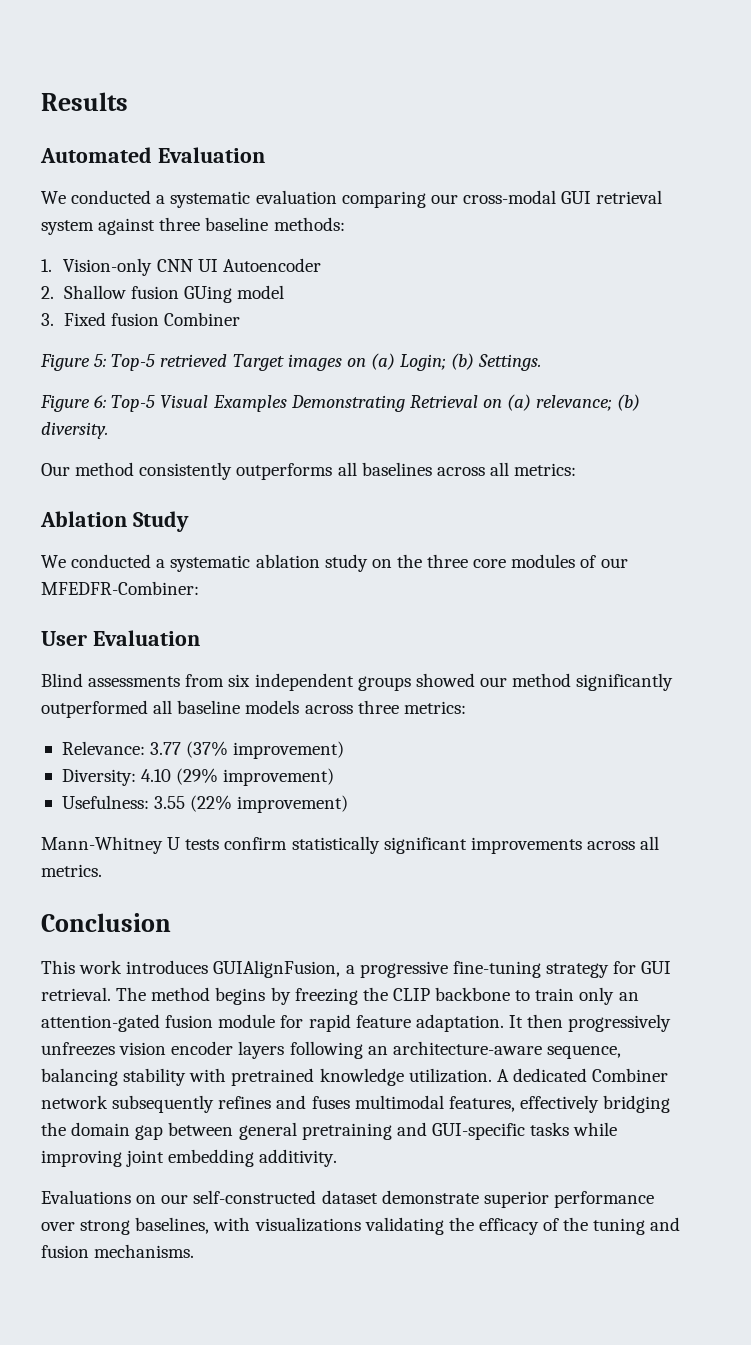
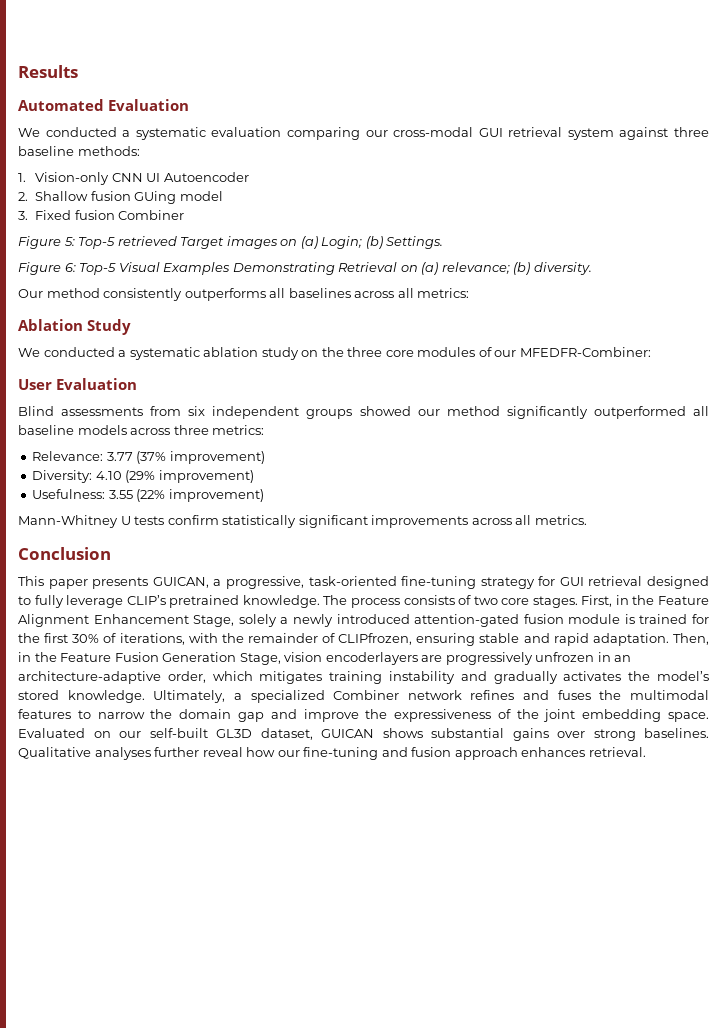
[79,960,672,978] [41,987,639,1005] [41,1014,672,1032] [41,1041,621,1059] [41,1068,587,1086] work introduces GUIAlignFusion, a progressive fine-tuning strategy for GUI retrieval. The method begins by freezing the CLIP backbone to train only an attention-gated fusion module for rapid feature adaptation. It then progressively unfreezes vision encoder layers following an architecture-aware sequence, balancing stability with pretrained knowledge utilization. A dedicated -> [48,576,710,589] [18,595,709,608] [18,614,709,627] [18,633,709,646] [18,652,632,665] [18,671,709,684] [18,690,325,703] paper presents GUICAN, a progressive, task-oriented fine-tuning strategy for GUI retrieval designed to fully leverage CLIP’s pretrained knowledge. The process consists of two core stages. First, in the Feature Alignment Enhancement Stage, solely a newly introduced attention-gated fusion module is trained for the first 30% of iterations, with the remainder of CLIPfrozen, ensuring stable and rapid adaptation. Then, in the Feature Fusion Generation Stage, vision encoderlayers are progressively unfrozen in an architecture-adaptive order, which mitigates training instability and gradually activates the model’s stored knowledge. Ultimately, a specialized
[112,1095,215,1113] subsequently -> (462, 695) none
[354,1095,671,1113] [41,1122,618,1140] [41,1149,338,1167] [41,1190,654,1208] [41,1217,681,1235] [41,1244,195,1258] multimodal features, effectively bridging the domain gap between general pretraining and GUI-specific tasks while improving joint embedding additivity. // Evaluations on our self-constructed dataset demonstrate superior performance over strong baselines, with visualizations validating the efficacy of the tuning and fusion mechanisms. -> [599,690,709,700] [18,709,710,722] [18,728,709,741] [18,747,646,760] the multimodal features to narrow the domain gap and improve the expressiveness of the joint embedding space. Evaluated on our self-built GL3D dataset, GUICAN shows substantial gains over strong baselines. Qualitative analyses further reveal how our fine-tuning and fusion approach enhances retrieval.

